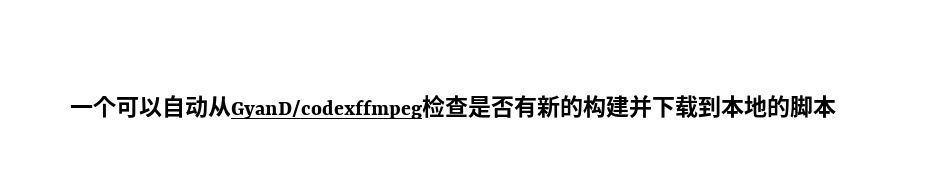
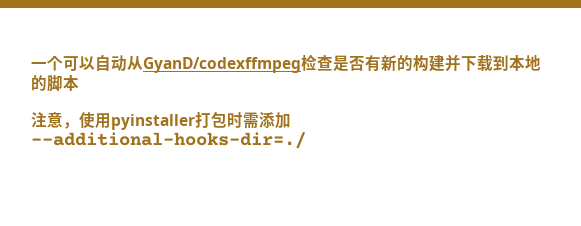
(836, 106) none -> [31,111,291,130] [31,132,306,149] // 注意，使用pyinstaller打包时需添加--additional-hooks-dir=./

